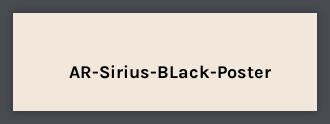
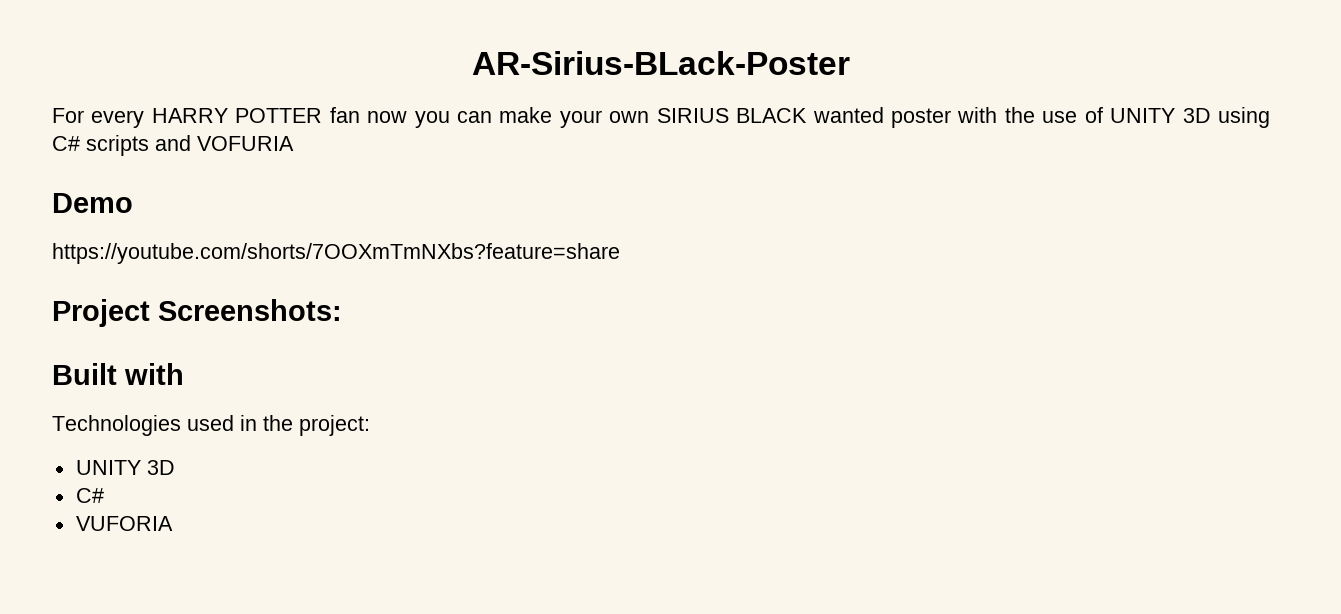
(271, 72) none -> [52,107,1270,128] [52,135,294,156] [52,193,133,213] [52,243,620,264] [52,299,342,327] [52,363,184,385] [52,415,370,436] [75,460,175,475] [75,488,104,503] [75,516,173,531] // For every HARRY POTTER fan now you can make your own SIRIUS BLACK wanted poster with the use of UNITY 3D using C# scripts and VOFURIA // Demo // https://youtube.com/shorts/7OOXmTmNXbs?feature=share // Project Screenshots: // Built with // Technologies used in the project: // UNITY 3D // C# // VUFORIA

